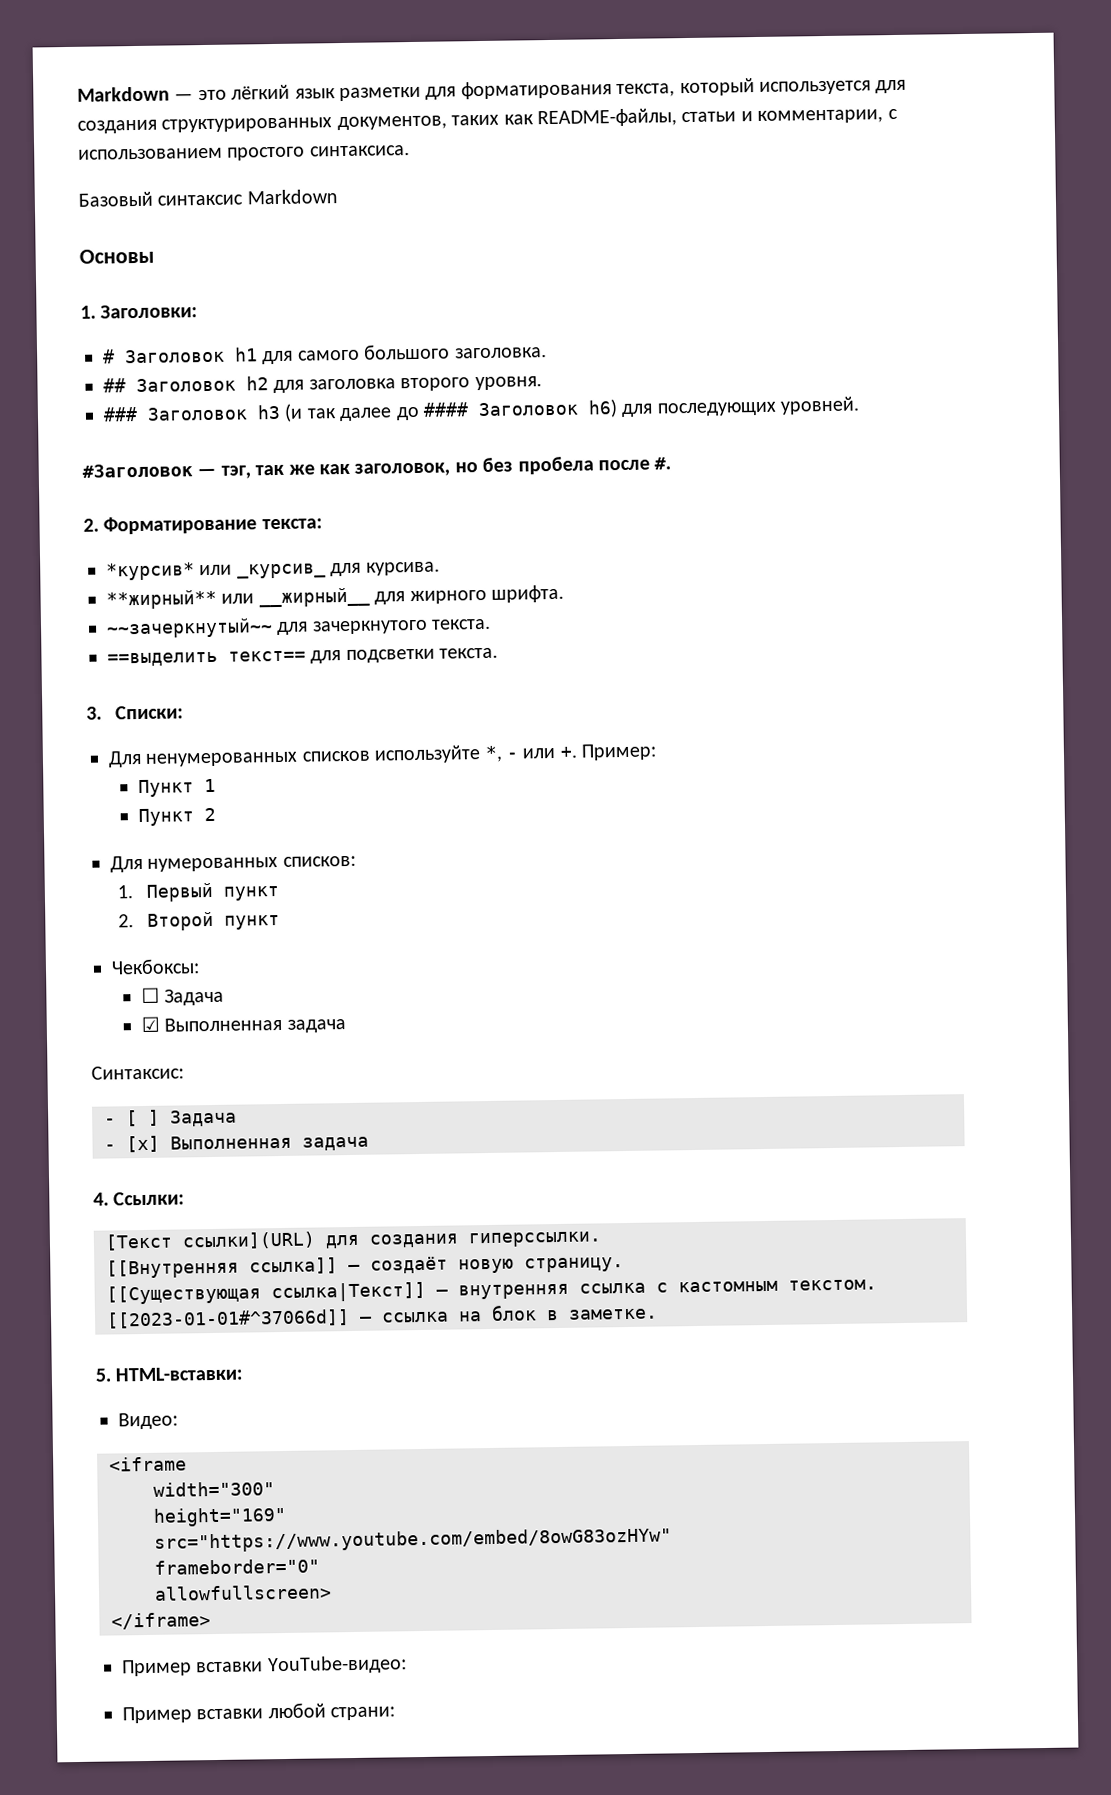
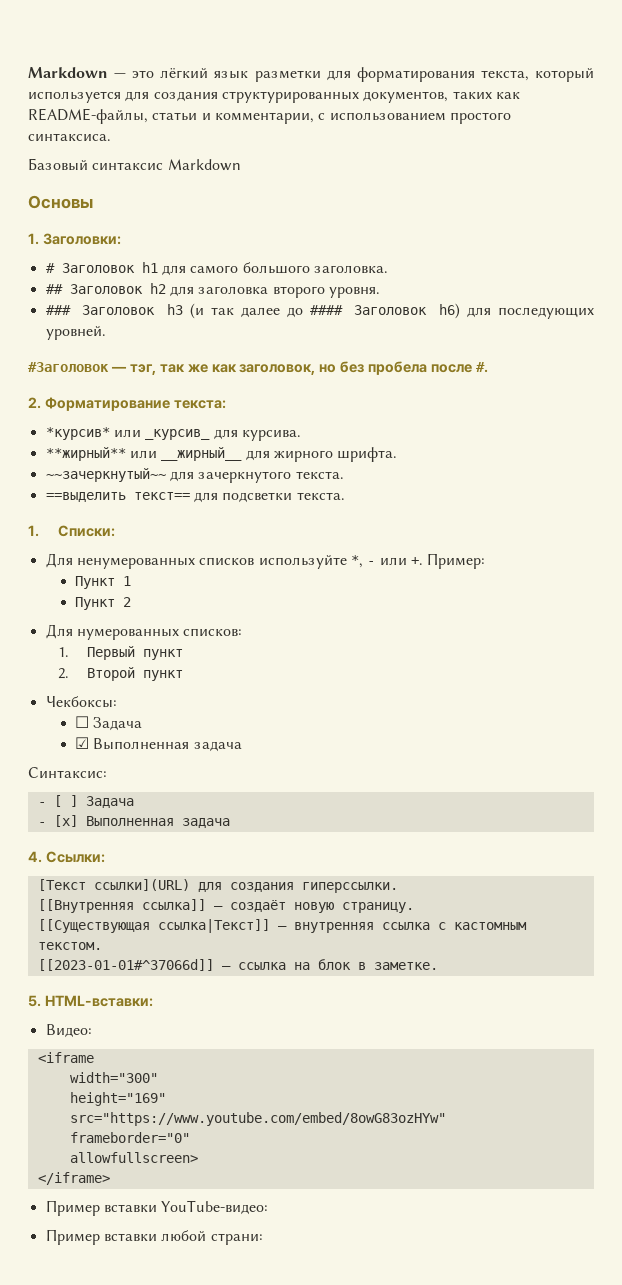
[86,706,102,720] 3. -> [28,525,39,537] 1.

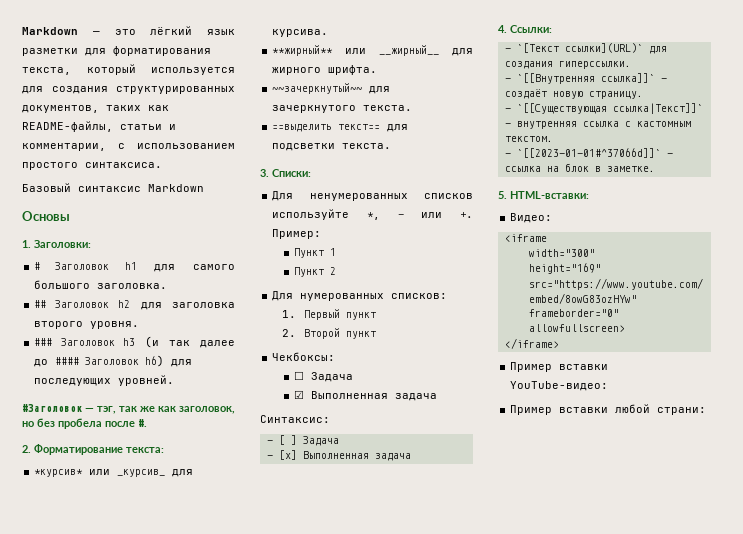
[28,525,39,537] 1. -> [260,169,269,177] 3.
[37,879,190,891] [Текст ссылки](URL) -> [504,43,643,53] - `[Текст ссылки](URL)`
[37,899,206,913] [[Внутренняя ссылка]] -> [504,73,655,84] - `[[Внутренняя ссылка]]`
[37,919,270,933] [[Существующая ссылка|Текст]] -> [504,103,703,114] - `[[Существующая ссылка|Текст]]`
[37,959,214,971] [[2023-01-01#^37066d]] -> [504,148,661,158] - `[[2023-01-01#^37066d]]`

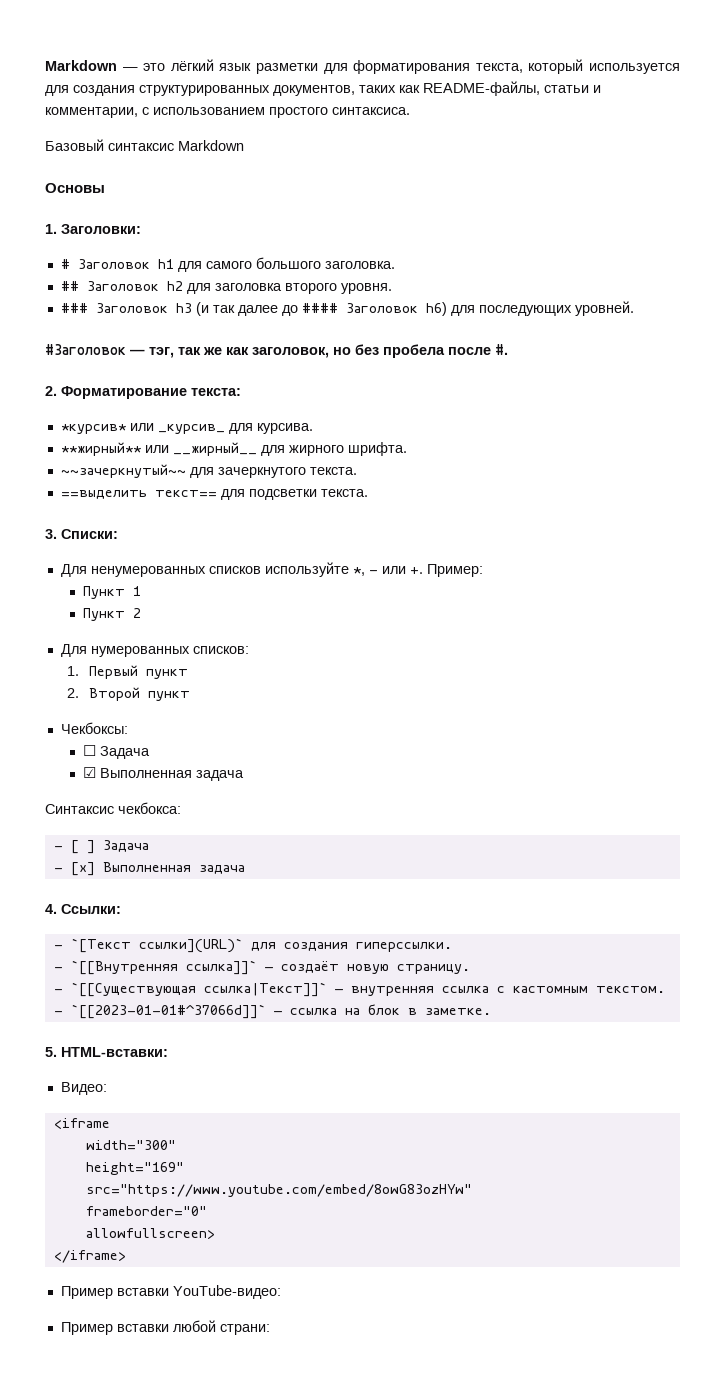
[260,415,330,423] Синтаксис: -> [45,802,181,814] Синтаксис чекбокса:

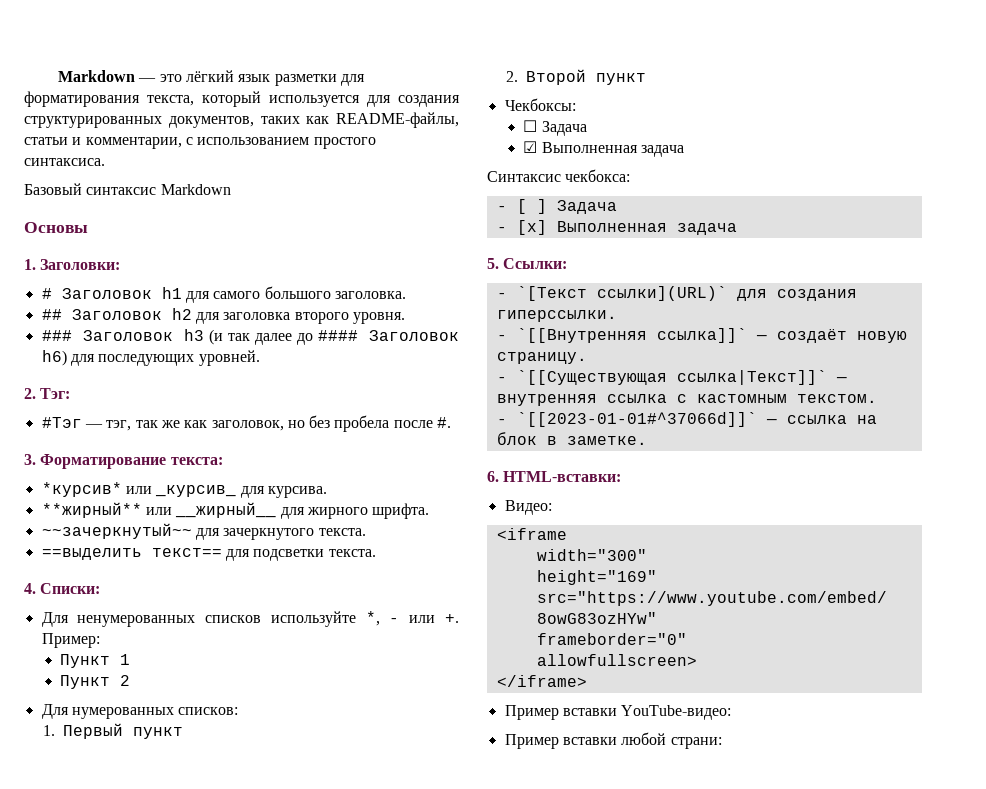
[45,344,126,356] #Заголовок -> [24,388,71,399] [41,417,82,428] 2. Тэг: // #Тэг
[45,386,57,396] 2. -> [24,454,36,465] 3.
[45,529,57,539] 3. -> [24,583,36,594] 4.
[45,904,57,914] 4. -> [487,258,499,269] 5.
[45,1047,57,1057] 5. -> [487,471,499,482] 6.

